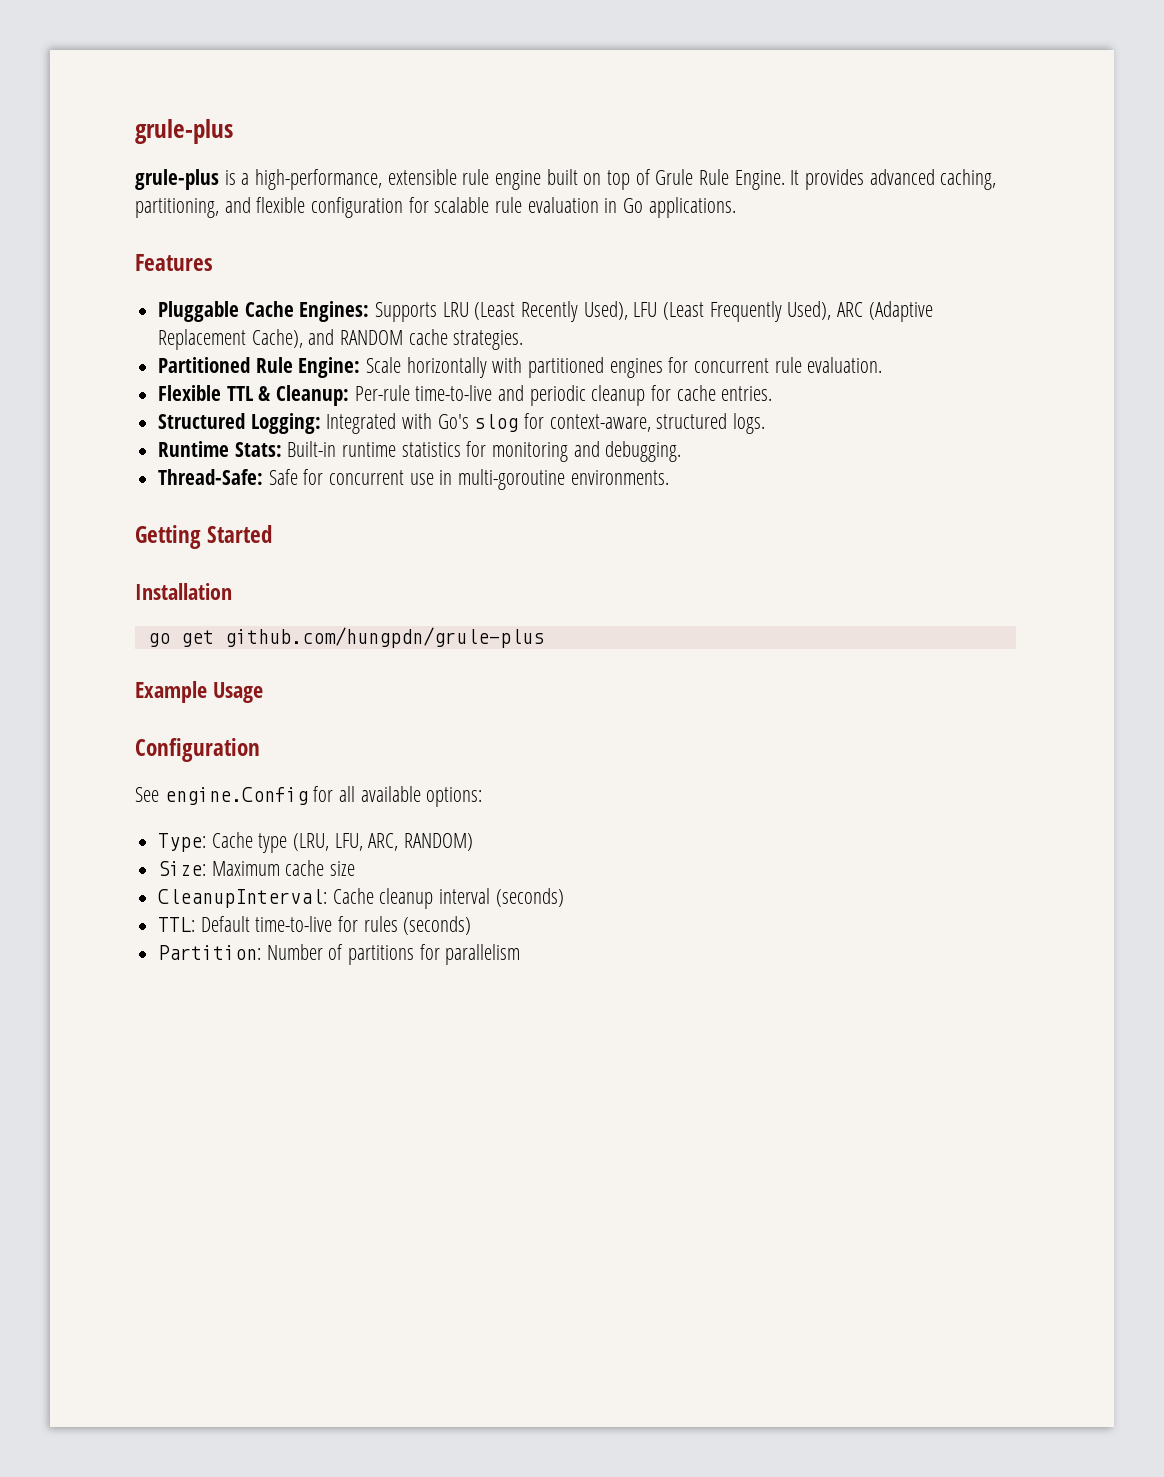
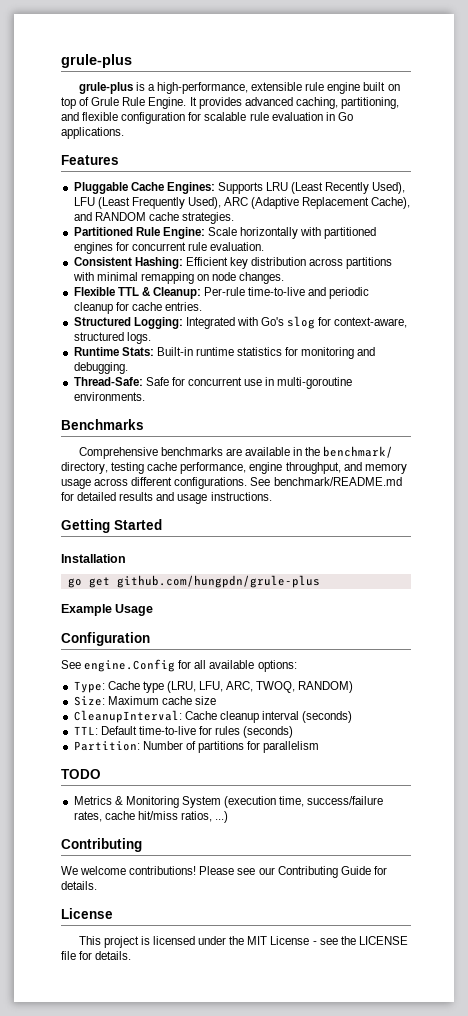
(883, 365) none -> [73,257,393,269] [72,272,285,284] // Consistent Hashing: Efficient key distribution across partitions with minimal remapping on node changes.
(669, 477) none -> [61,419,144,430] [78,446,394,459] [61,462,407,474] [61,477,402,489] [61,492,272,504] // Benchmarks // Comprehensive benchmarks are available in the benchmark/ directory, testing cache performance, engine throughput, and memory usage across different configurations. See benchmark/README.md for detailed results and usage instructions.
(399, 842) none -> [256,681,296,693] TWOQ,
(521, 954) none -> [61,769,101,779] [73,796,384,808] [73,811,229,823] [61,838,142,852] [61,866,387,878] [61,881,97,890] [61,908,113,919] [78,936,408,948] [61,951,132,960] // TODO // Metrics & Monitoring System (execution time, success/failure rates, cache hit/miss ratios, ...) // Contributing // We welcome contributions! Please see our Contributing Guide for details. // License // This project is licensed under the MIT License - see the LICENSE file for details.

